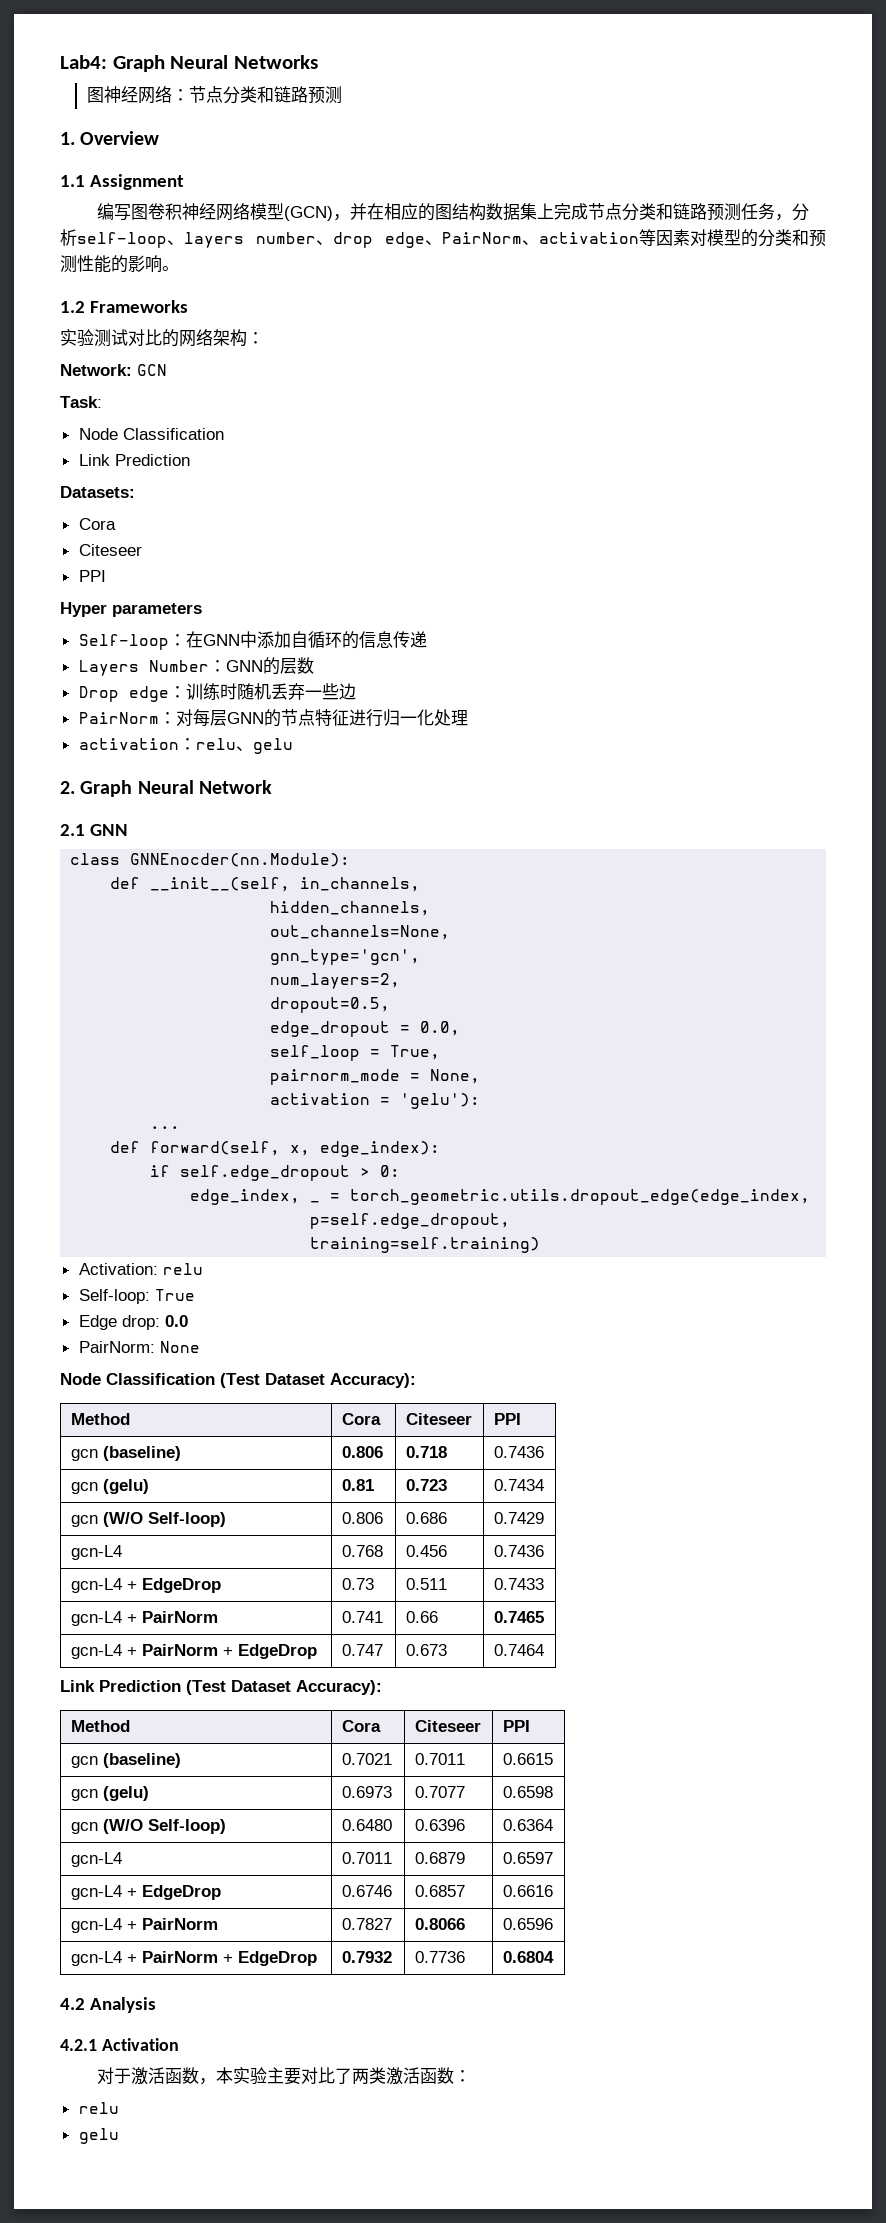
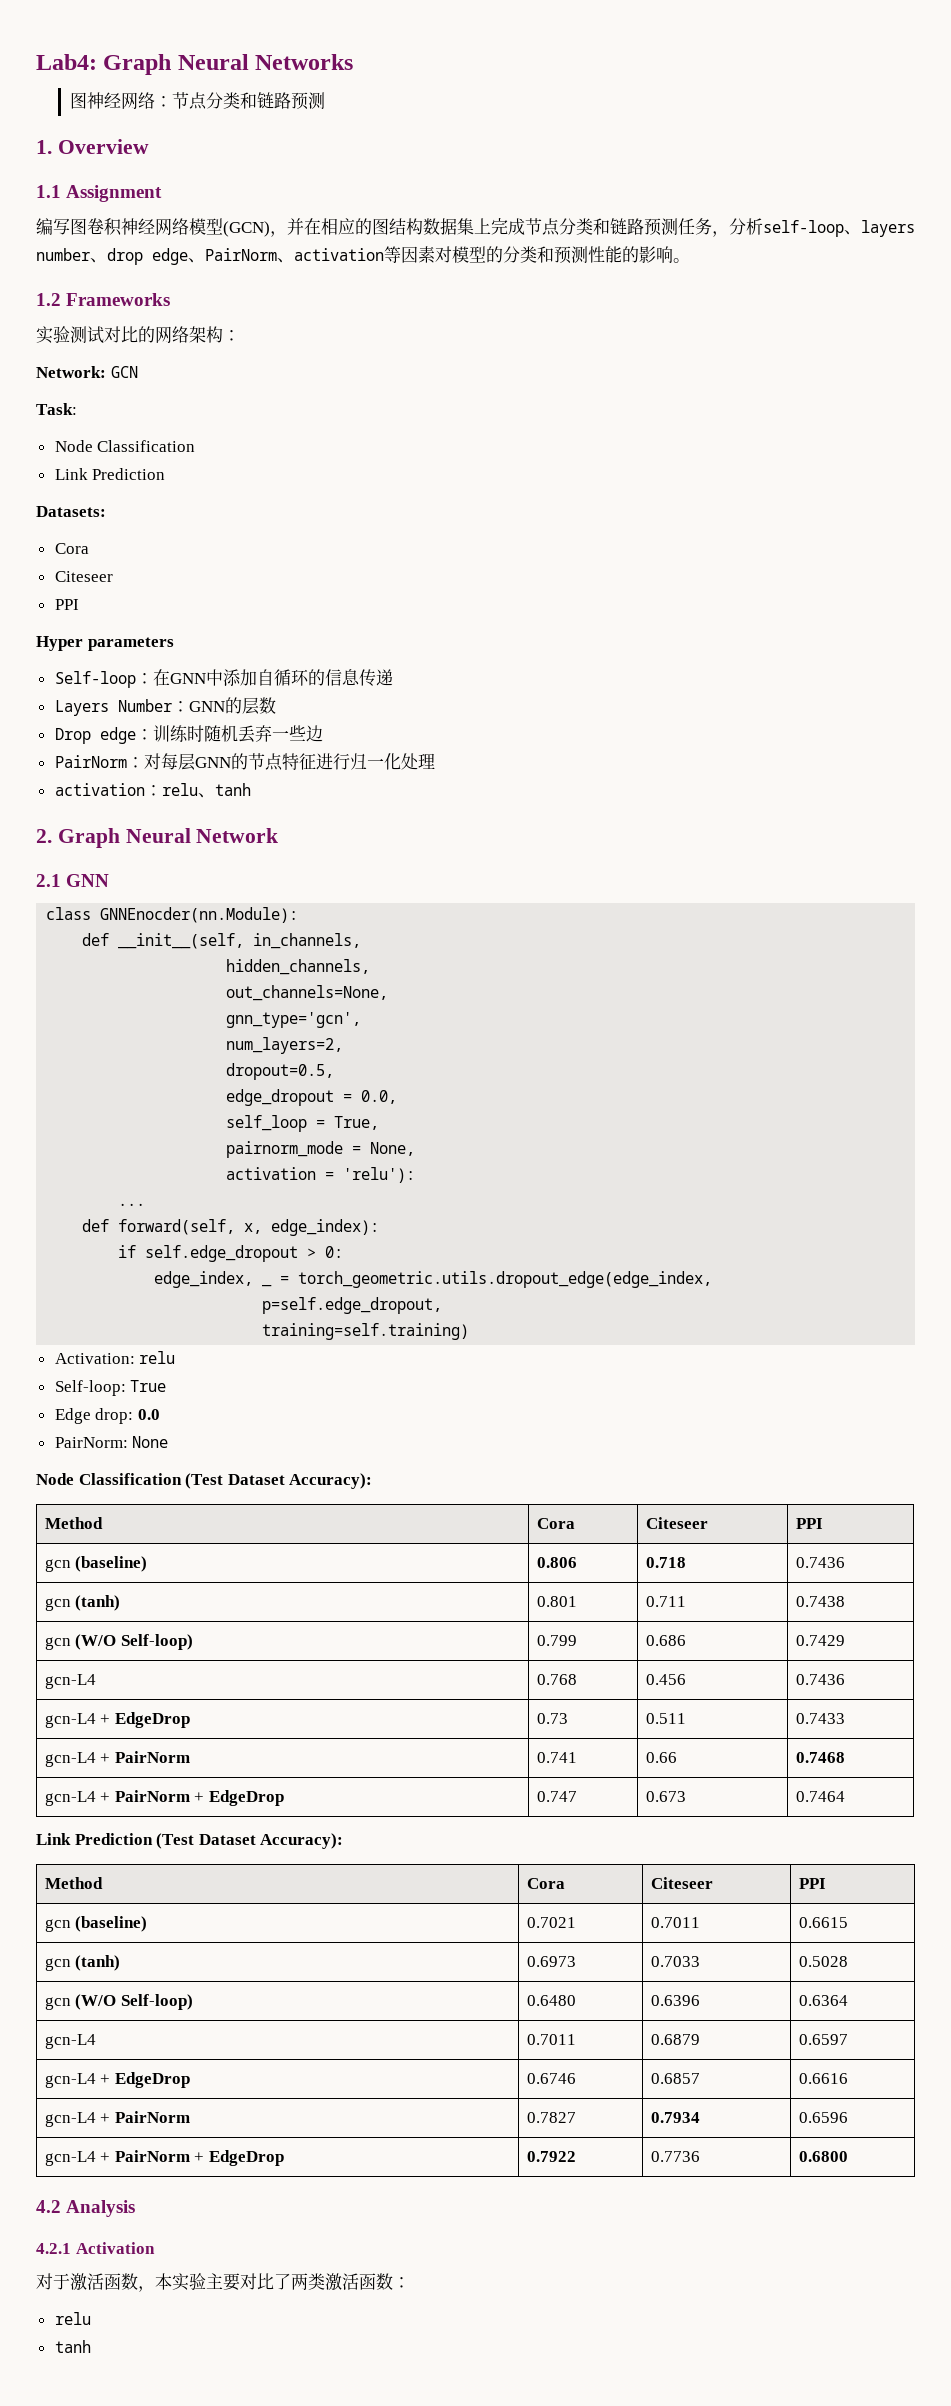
[252,738,293,754] gelu -> [214,783,251,796] tanh
[400,1093,481,1109] 'gelu'): -> [343,1167,416,1183] 'relu'):
[102,1479,149,1494] [341,1479,374,1491] [405,1479,447,1491] [493,1479,544,1491] [70,1512,226,1527] [341,1512,383,1524] (gelu) | 0.81 | 0.723 | 0.7434 // gcn (W/O Self-loop) | 0.806 -> [75,1595,121,1611] [536,1596,577,1607] [645,1596,686,1607] [795,1596,845,1607] [44,1634,193,1650] [536,1635,577,1646] (tanh) | 0.801 | 0.711 | 0.7438 // gcn (W/O Self-loop) | 0.799
[493,1611,544,1623] 0.7465 -> [795,1752,845,1763] 0.7468
[102,1786,149,1801] (gelu) -> [75,1955,121,1971] (tanh)
[414,1786,465,1798] [502,1786,553,1798] 0.7077 | 0.6598 -> [650,1956,700,1967] [798,1956,848,1967] 0.7033 | 0.5028
[414,1918,465,1930] 0.8066 -> [650,2112,700,2123] 0.7934
[341,1951,392,1963] 0.7932 -> [526,2151,576,2162] 0.7922
[502,1951,554,1963] 0.6804 -> [798,2151,848,2162] 0.6800
[78,2128,119,2144] gelu -> [54,2340,91,2353] tanh

